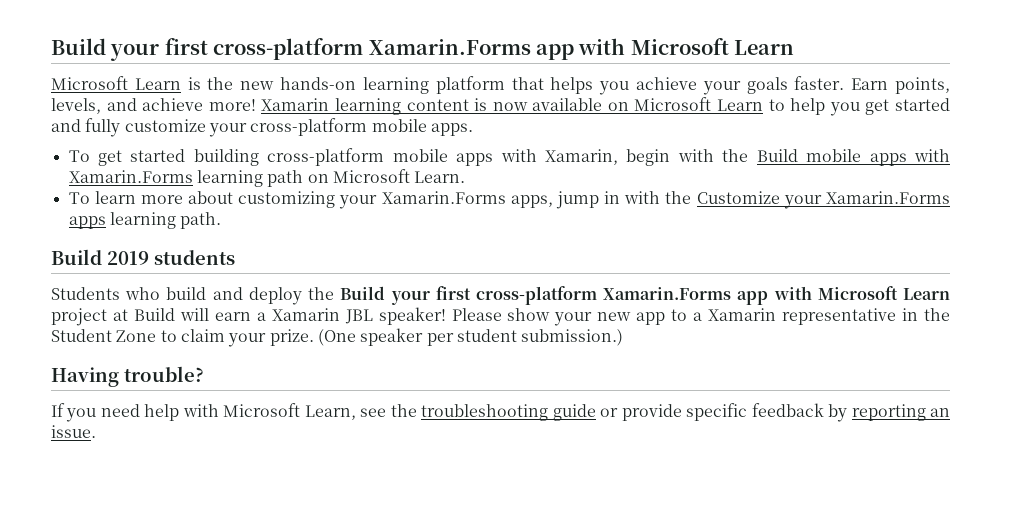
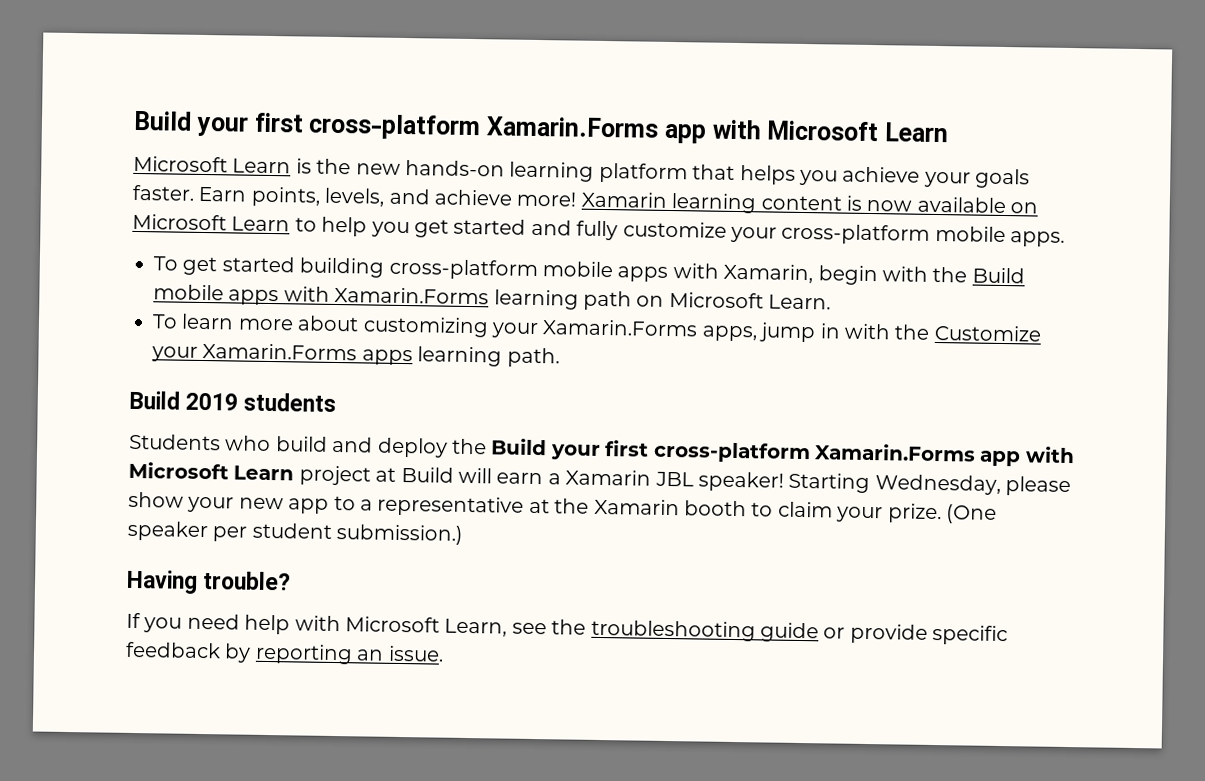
[451,308,502,321] Please -> [788,472,1072,497] Starting Wednesday, please
[708,308,950,325] [51,329,157,342] Xamarin representative in the Student Zone -> [377,495,747,517] representative at the Xamarin booth

